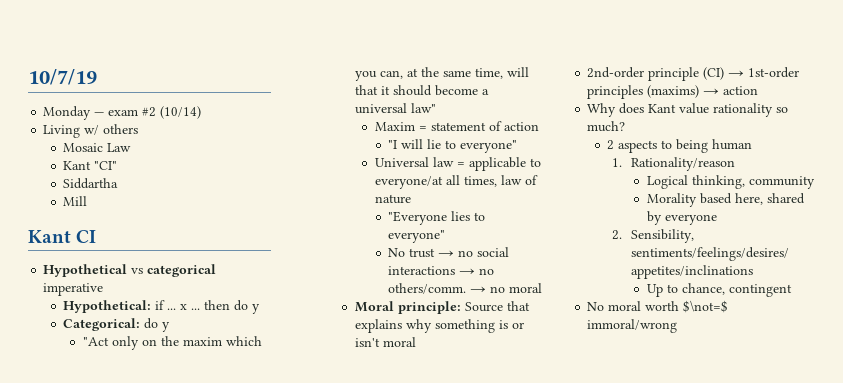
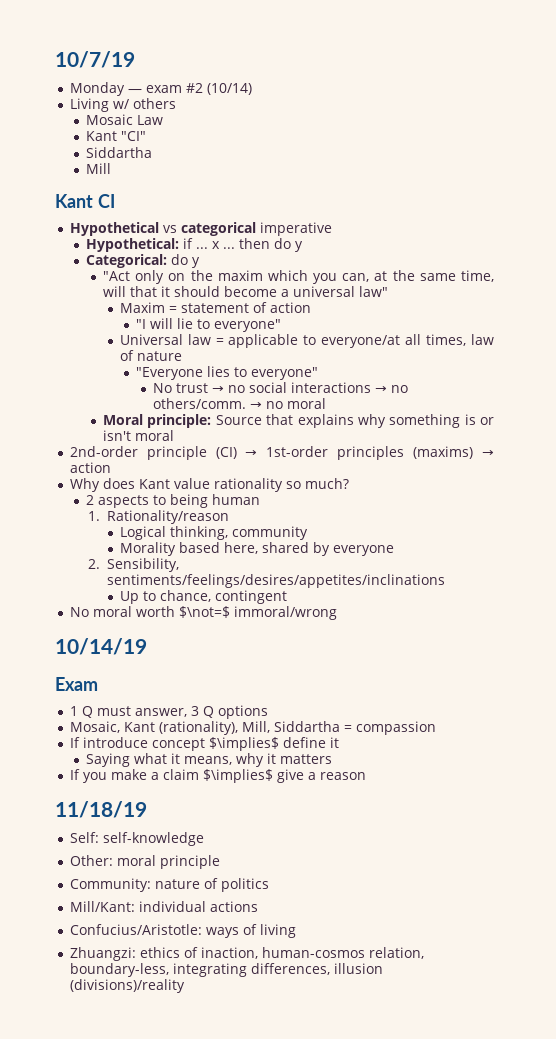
(678, 326) none -> [55,638,147,655] [55,677,98,691] [69,705,268,719] [69,721,436,735] [69,737,339,751] [86,753,333,767] [69,769,366,783] [55,801,147,818] [69,832,204,846] [69,855,220,869] [69,878,269,892] [69,901,258,912] [69,924,296,938] [69,947,424,961] [69,963,383,977] [69,979,185,993] // 10/14/19 // Exam // 1 Q must answer, 3 Q options // Mosaic, Kant (rationality), Mill, Siddartha = compassion // If introduce concept $\implies$ define it // Saying what it means, why it matters // If you make a claim $\implies$ give a reason // 11/18/19 // Self: self-knowledge // Other: moral principle // Community: nature of politics // Mill/Kant: individual actions // Confucius/Aristotle: ways of living // Zhuangzi: ethics of inaction, human-cosmos relation, boundary-less, integrating differences, illusion (divisions)/reality

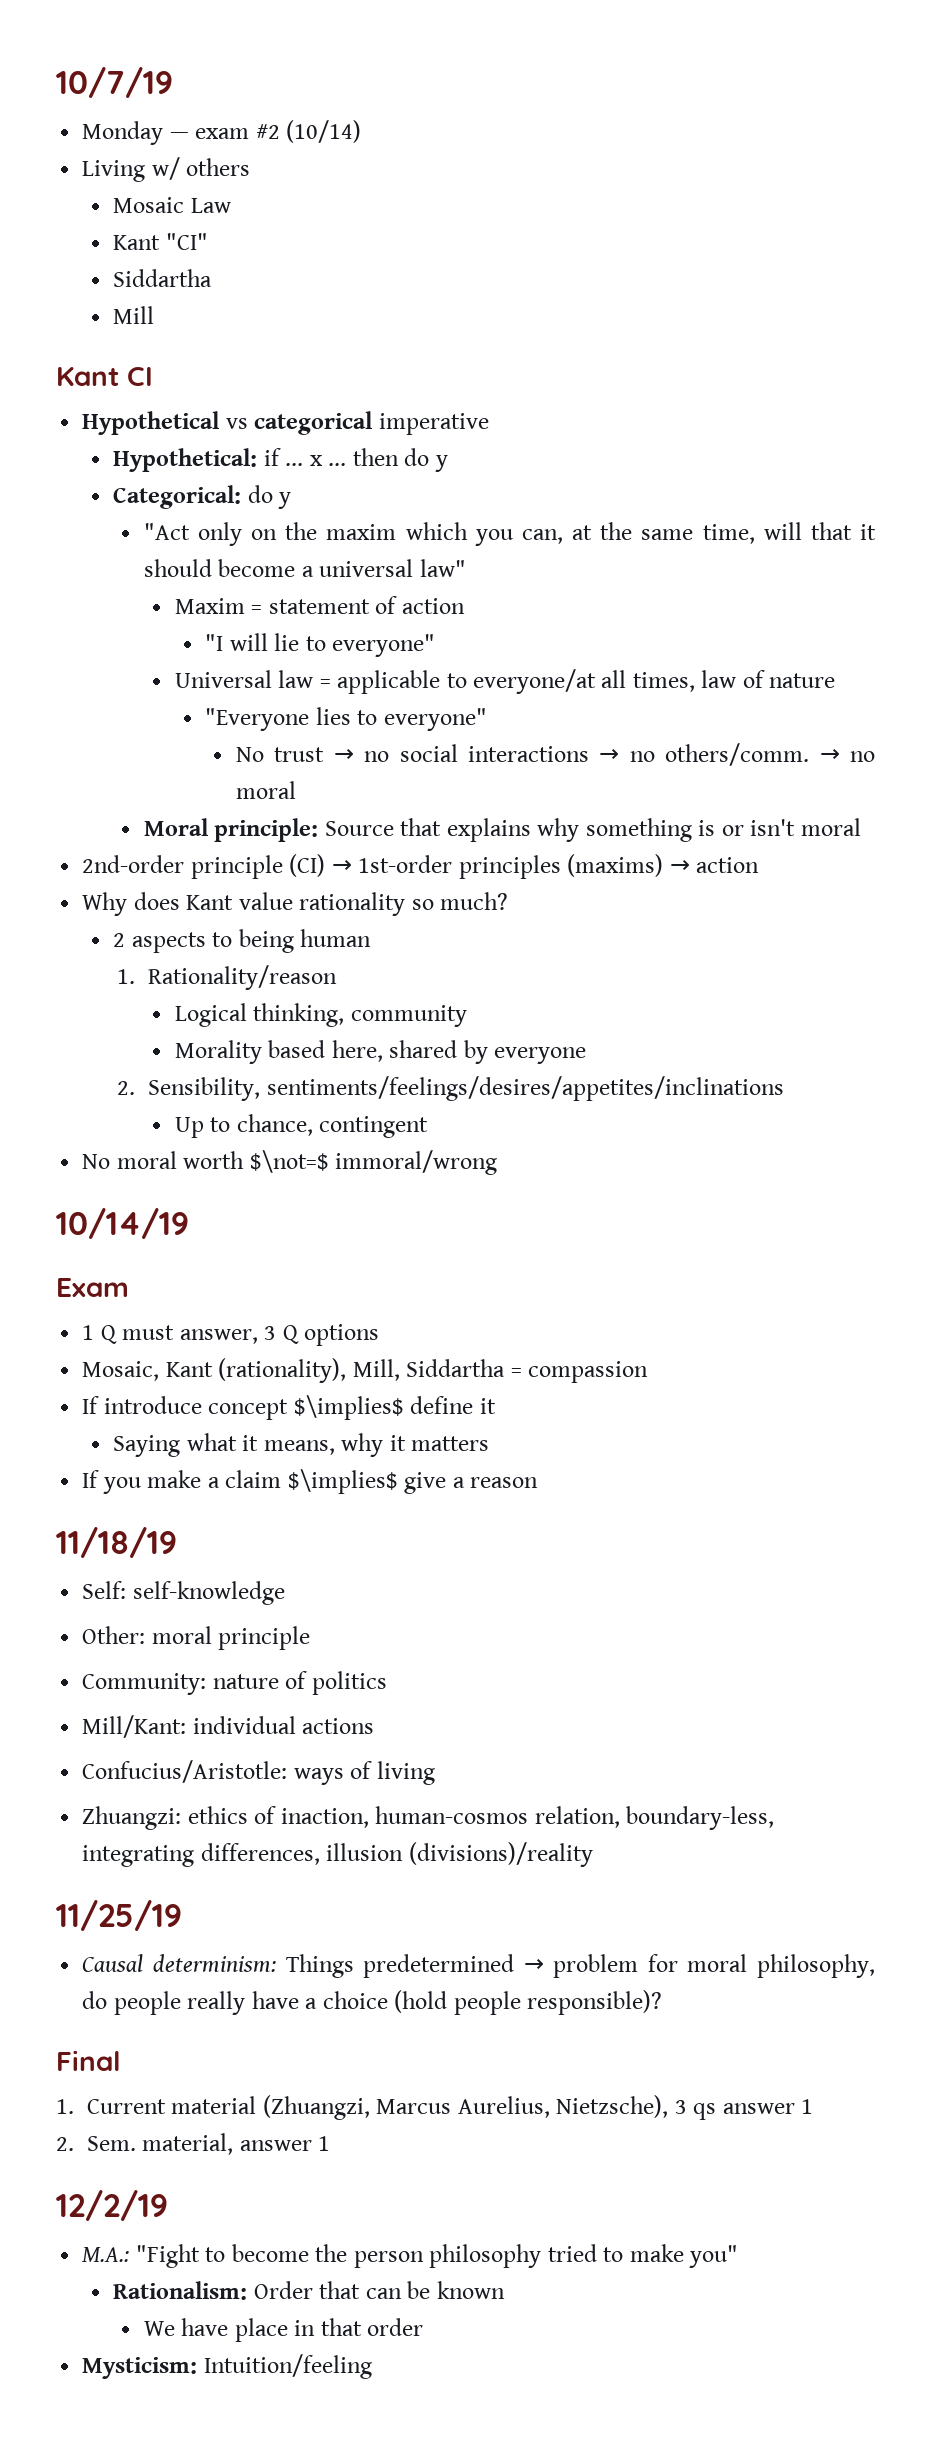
(185, 986) none -> [56,1900,182,1931] [82,1954,876,1978] [82,1990,663,2015] [56,2050,121,2071] [56,2095,814,2120] [56,2133,331,2155] [56,2190,168,2221] [82,2244,739,2268] [113,2281,505,2300] [143,2318,424,2342] [82,2354,372,2379] // 11/25/19 // Causal determinism: Things predetermined → problem for moral philosophy, do people really have a choice (hold people responsible)? // Final // 1. Current material (Zhuangzi, Marcus Aurelius, Nietzsche), 3 qs answer 1 // 2. Sem. material, answer 1 // 12/2/19 // M.A.: "Fight to become the person philosophy tried to make you" // Rationalism: Order that can be known // We have place in that order // Mysticism: Intuition/feeling

